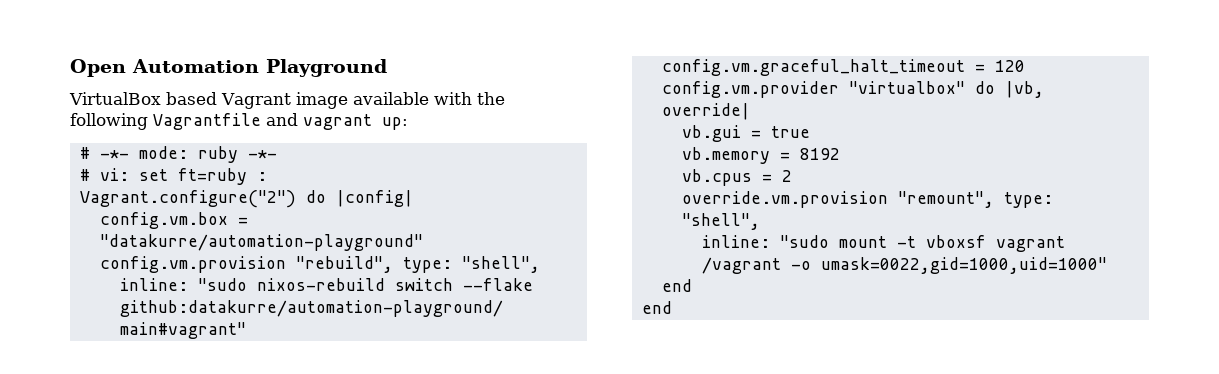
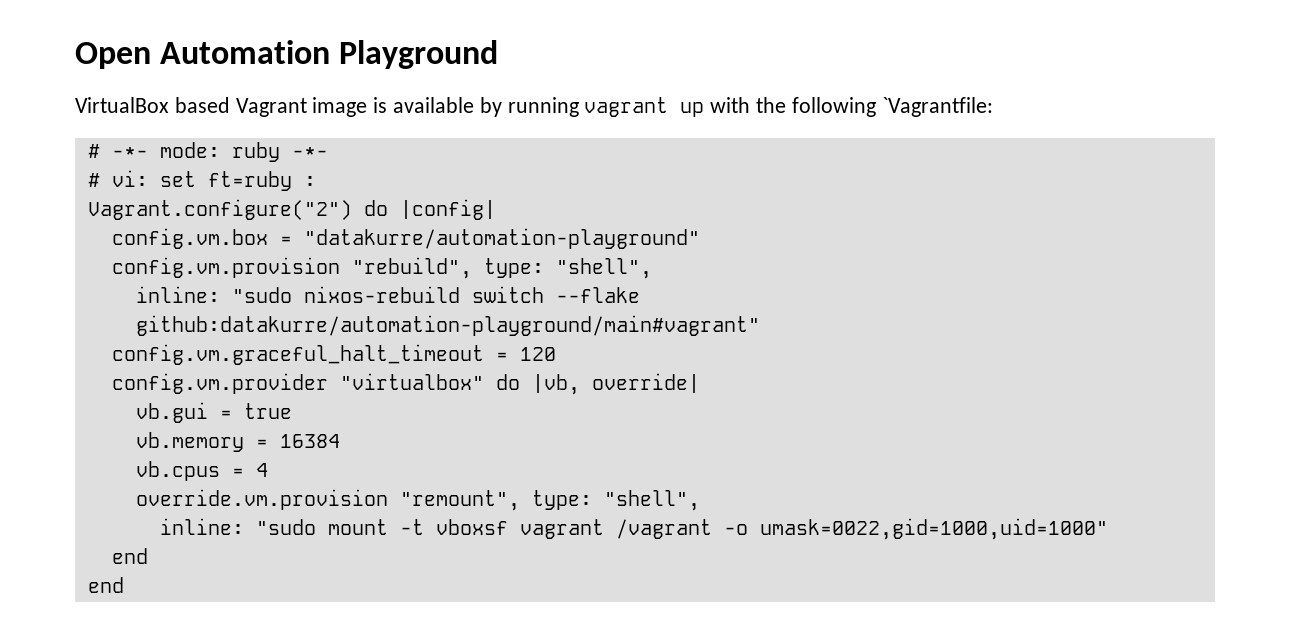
[352,92,505,105] [70,113,408,130] available with the following Vagrantfile and vagrant up: -> [373,97,993,117] is available by running vagrant up with the following `Vagrantfile:
[799,148,840,160] 8192 -> [279,434,340,448] 16384
[781,170,792,182] 2 -> [255,463,268,477] 4

